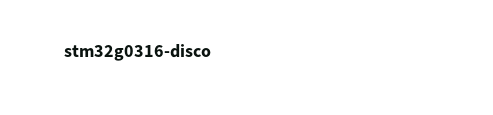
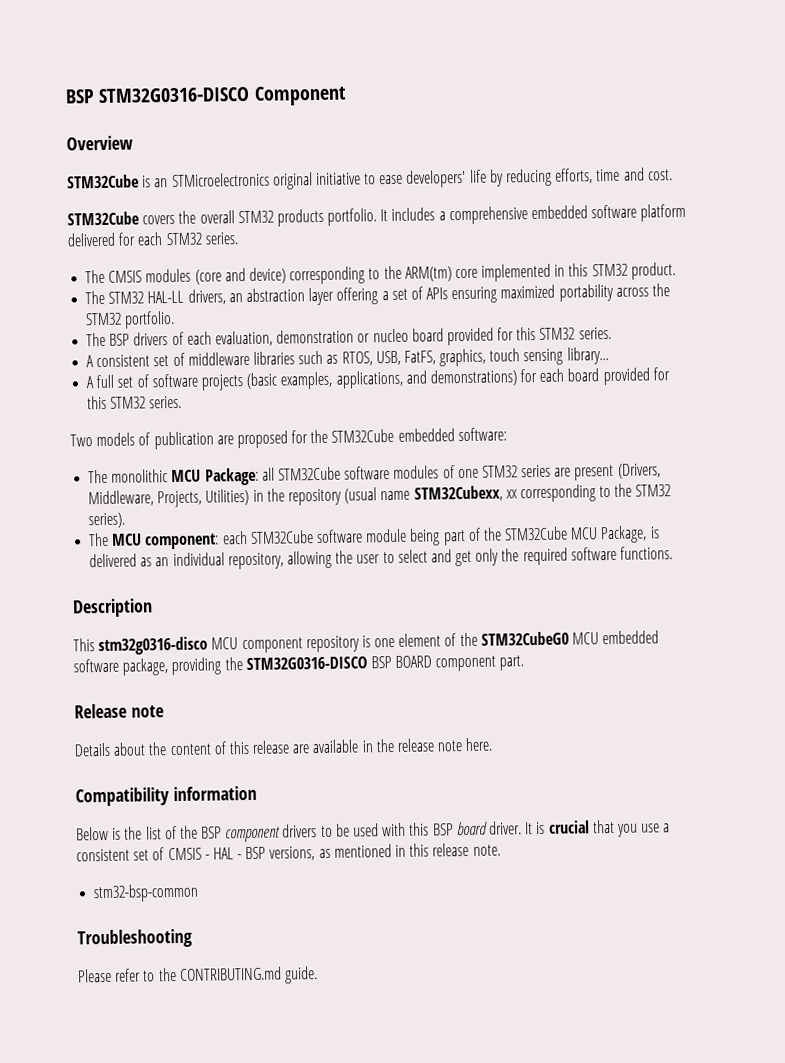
[64,44,211,61] stm32g0316-disco -> [65,85,347,106] [66,135,133,151] [67,167,673,190] [67,203,687,227] [67,232,239,247] [85,262,676,285] [85,283,671,306] [85,310,176,329] [86,326,612,347] [86,347,609,368] [86,367,670,391] [87,395,183,410] [70,427,507,450] [88,463,661,486] [88,483,672,508] [88,512,126,529] [88,525,660,550] [89,546,674,570] [72,598,153,618] [73,630,660,656] [73,655,525,676] [74,703,164,719] [74,737,494,757] [75,785,257,807] [76,819,671,843] [76,842,501,862] [93,883,200,903] [77,928,193,949] [78,966,318,984] BSP STM32G0316-DISCO Component // Overview // STM32Cube is an STMicroelectronics original initiative to ease developers' life by reducing efforts, time and cost. // STM32Cube covers the overall STM32 products portfolio. It includes a comprehensive embedded software platform delivered for each STM32 series. // The CMSIS modules (core and device) corresponding to the ARM(tm) core implemented in this STM32 product. // The STM32 HAL-LL drivers, an abstraction layer offering a set of APIs ensuring maximized portability across the STM32 portfolio. // The BSP drivers of each evaluation, demonstration or nucleo board provided for this STM32 series. // A consistent set of middleware libraries such as RTOS, USB, FatFS, graphics, touch sensing library... // A full set of software projects (basic examples, applications, and demonstrations) for each board provided for this STM32 series. // Two models of publication are proposed for the STM32Cube embedded software: // The monolithic MCU Package: all STM32Cube software modules of one STM32 series are present (Drivers, Middleware, Projects, Utilities) in the repository (usual name STM32Cubexx, xx corresponding to the STM32 series). // The MCU component: each STM32Cube software module being part of the STM32Cube MCU Package, is delivered as an individual repository, allowing the user to select and get only the required software functions. // Description // This stm32g0316-disco MCU component repository is one element of the STM32CubeG0 MCU embedded software package, providing the STM32G0316-DISCO BSP BOARD component part. // Release note // Details about the content of this release are available in the release note here. // Compatibility information // Below is the list of the BSP component drivers to be used with this BSP board driver. It is crucial that you use a consistent set of CMSIS - HAL - BSP versions, as mentioned in this release note. // stm32-bsp-common // Troubleshooting // Please refer to the CONTRIBUTING.md guide.

